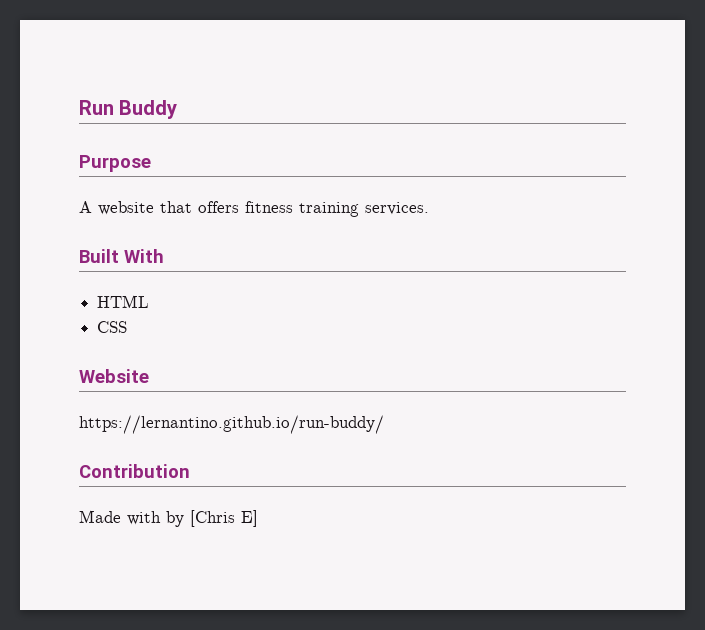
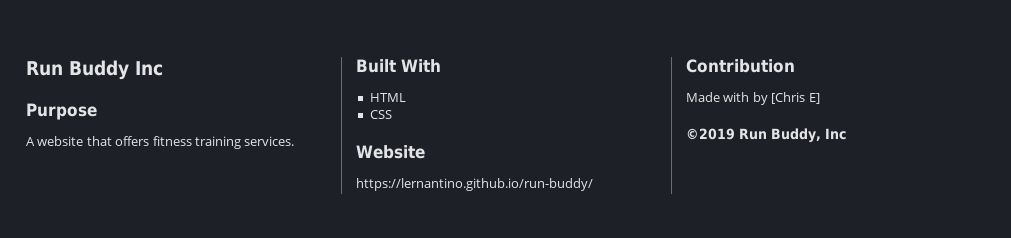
(178, 109) none -> [135,61,163,76] Inc
(258, 518) none -> [686,128,846,143] // ©2019 Run Buddy, Inc

